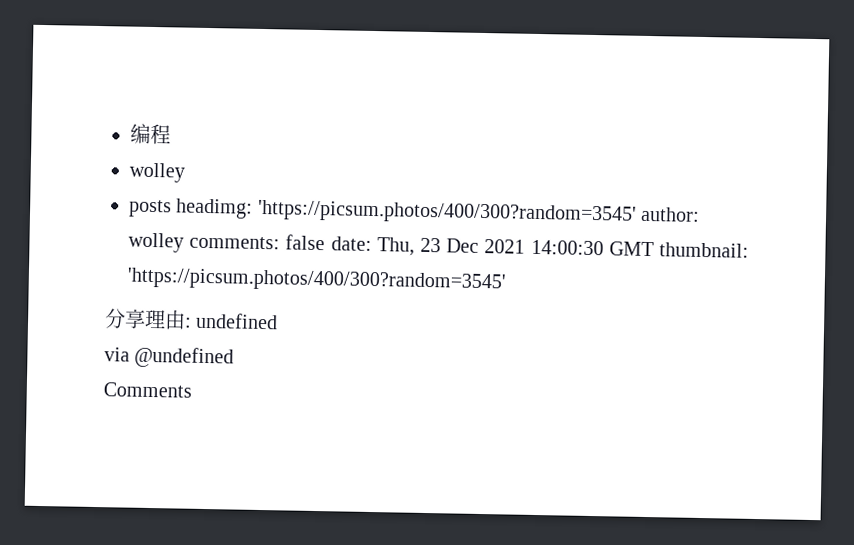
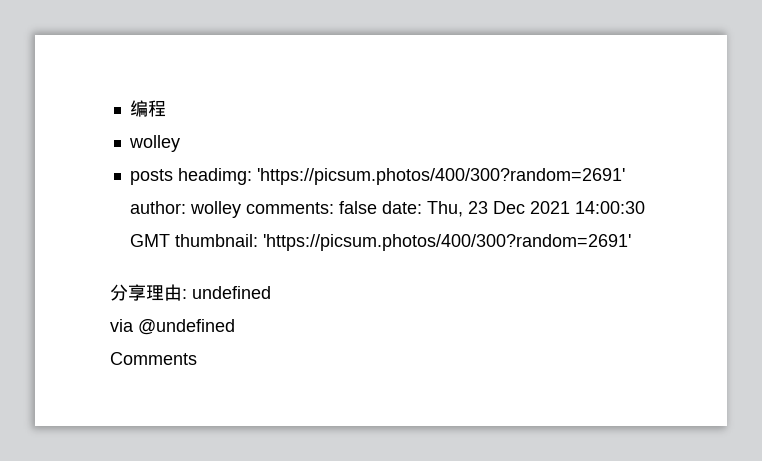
[256,199,637,226] 'https://picsum.photos/400/300?random=3545' -> [256,168,625,185] 'https://picsum.photos/400/300?random=2691'
[127,267,506,294] 'https://picsum.photos/400/300?random=3545' -> [262,234,631,251] 'https://picsum.photos/400/300?random=2691'

